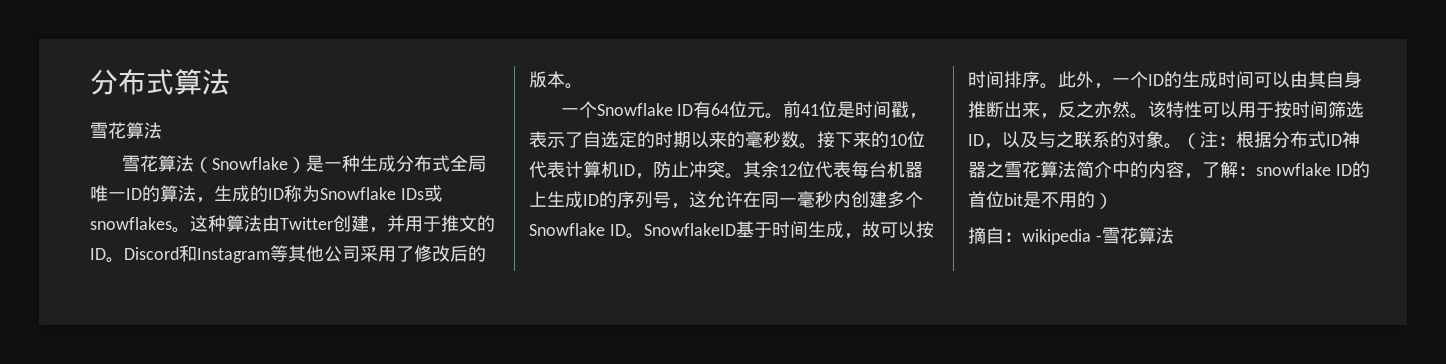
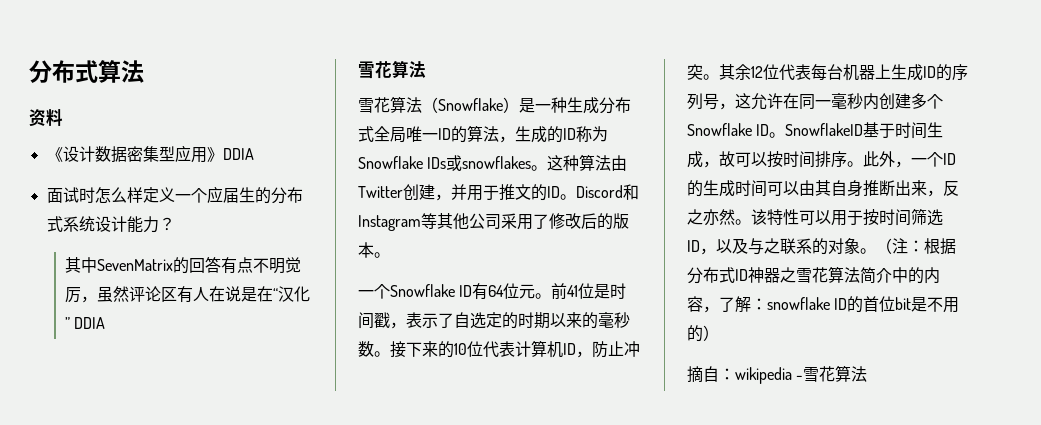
(230, 82) none -> [29,109,63,127] [46,145,254,163] [46,186,303,204] [46,216,175,233] [64,257,301,274] [64,286,310,303] [64,317,106,329] // 资料 // 《设计数据密集型应用》DDIA // 面试时怎么样定义一个应届生的分布式系统设计能力？ // 其中SevenMatrix的回答有点不明觉厉，虽然评论区有人在说是在“汉化” DDIA

